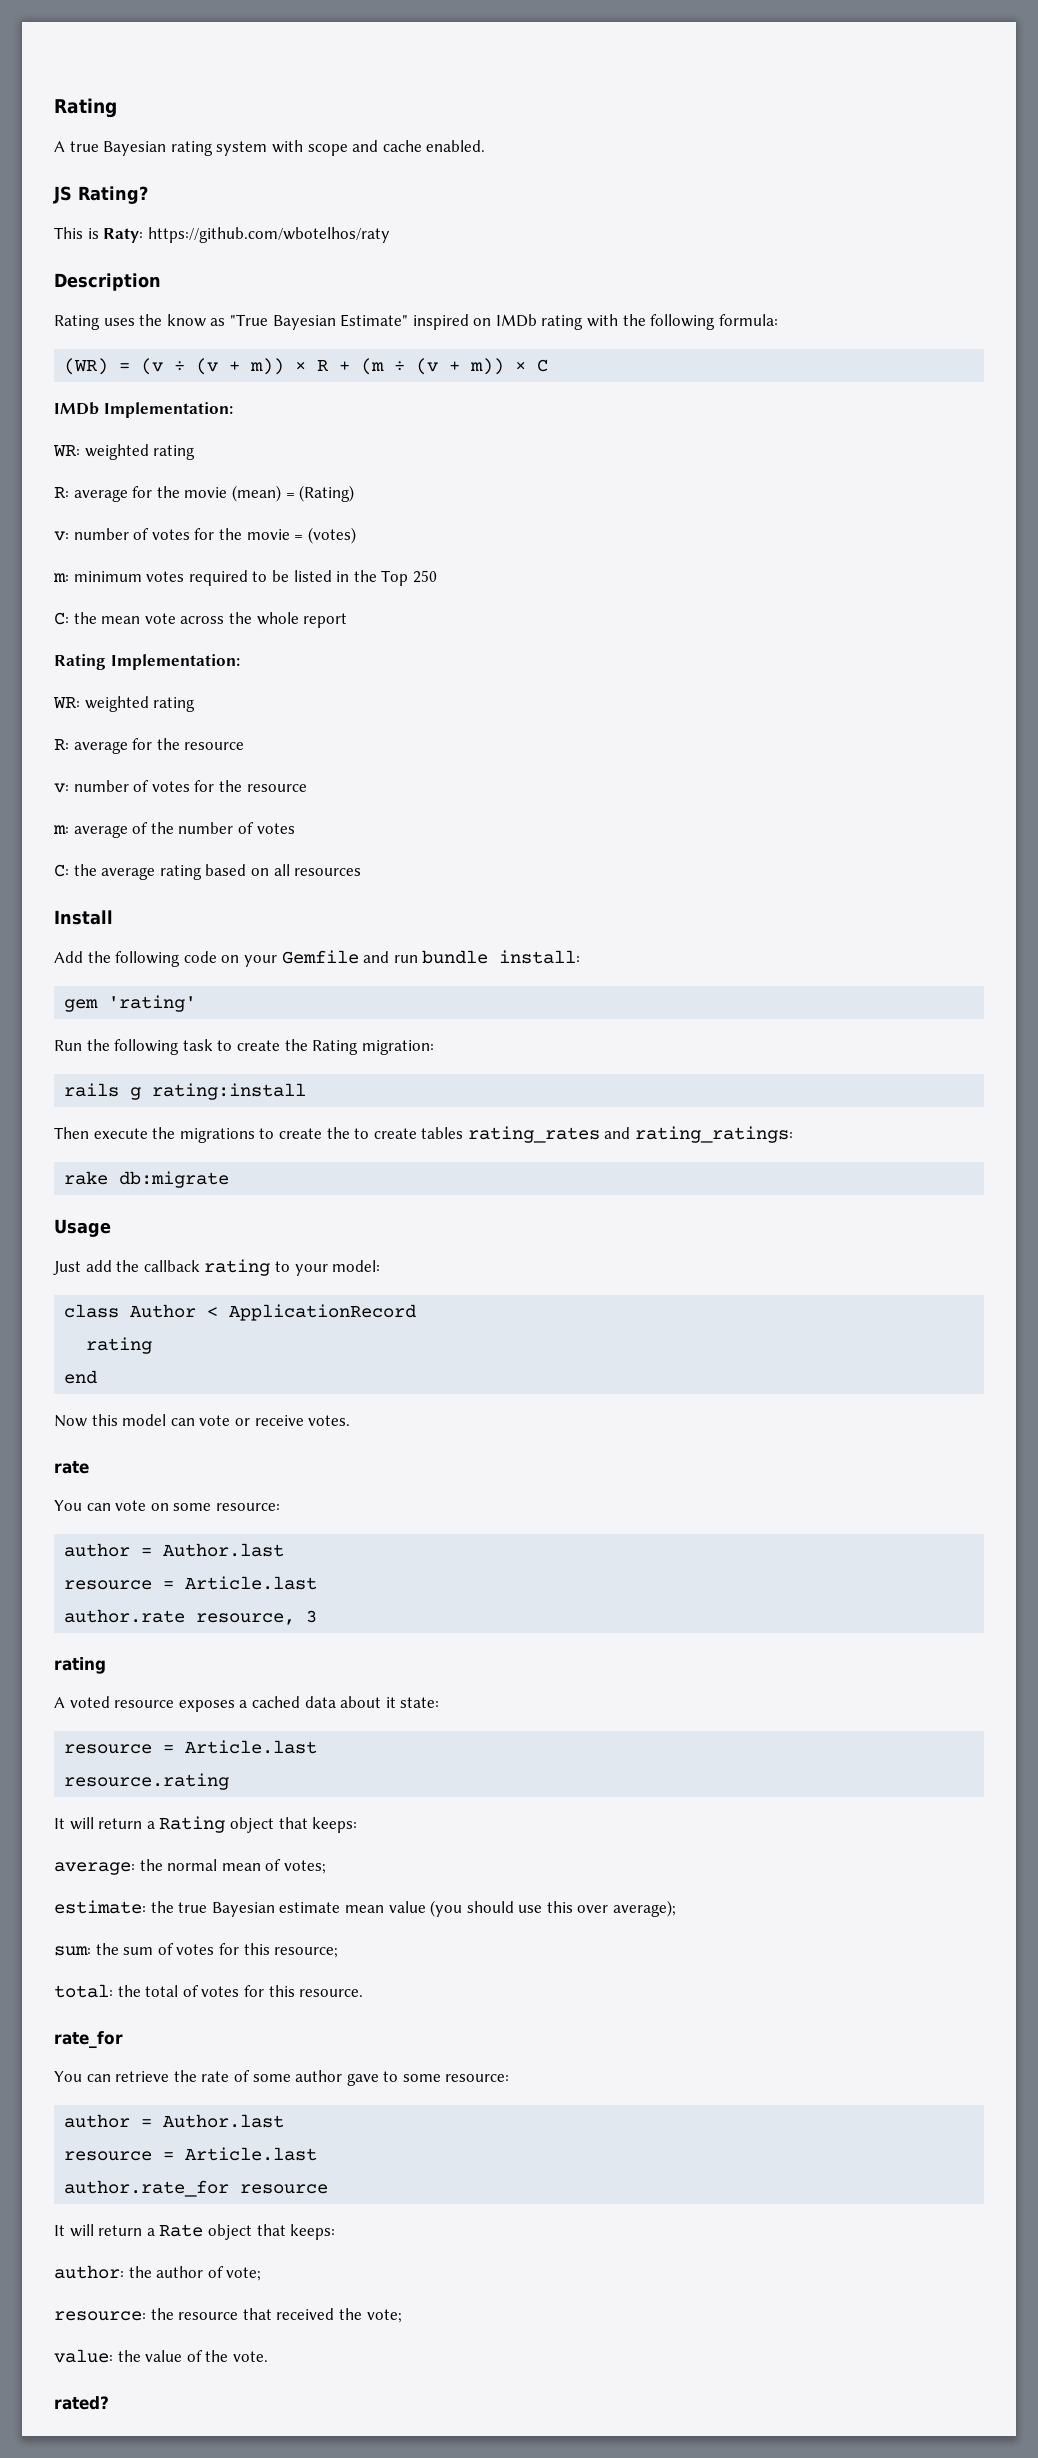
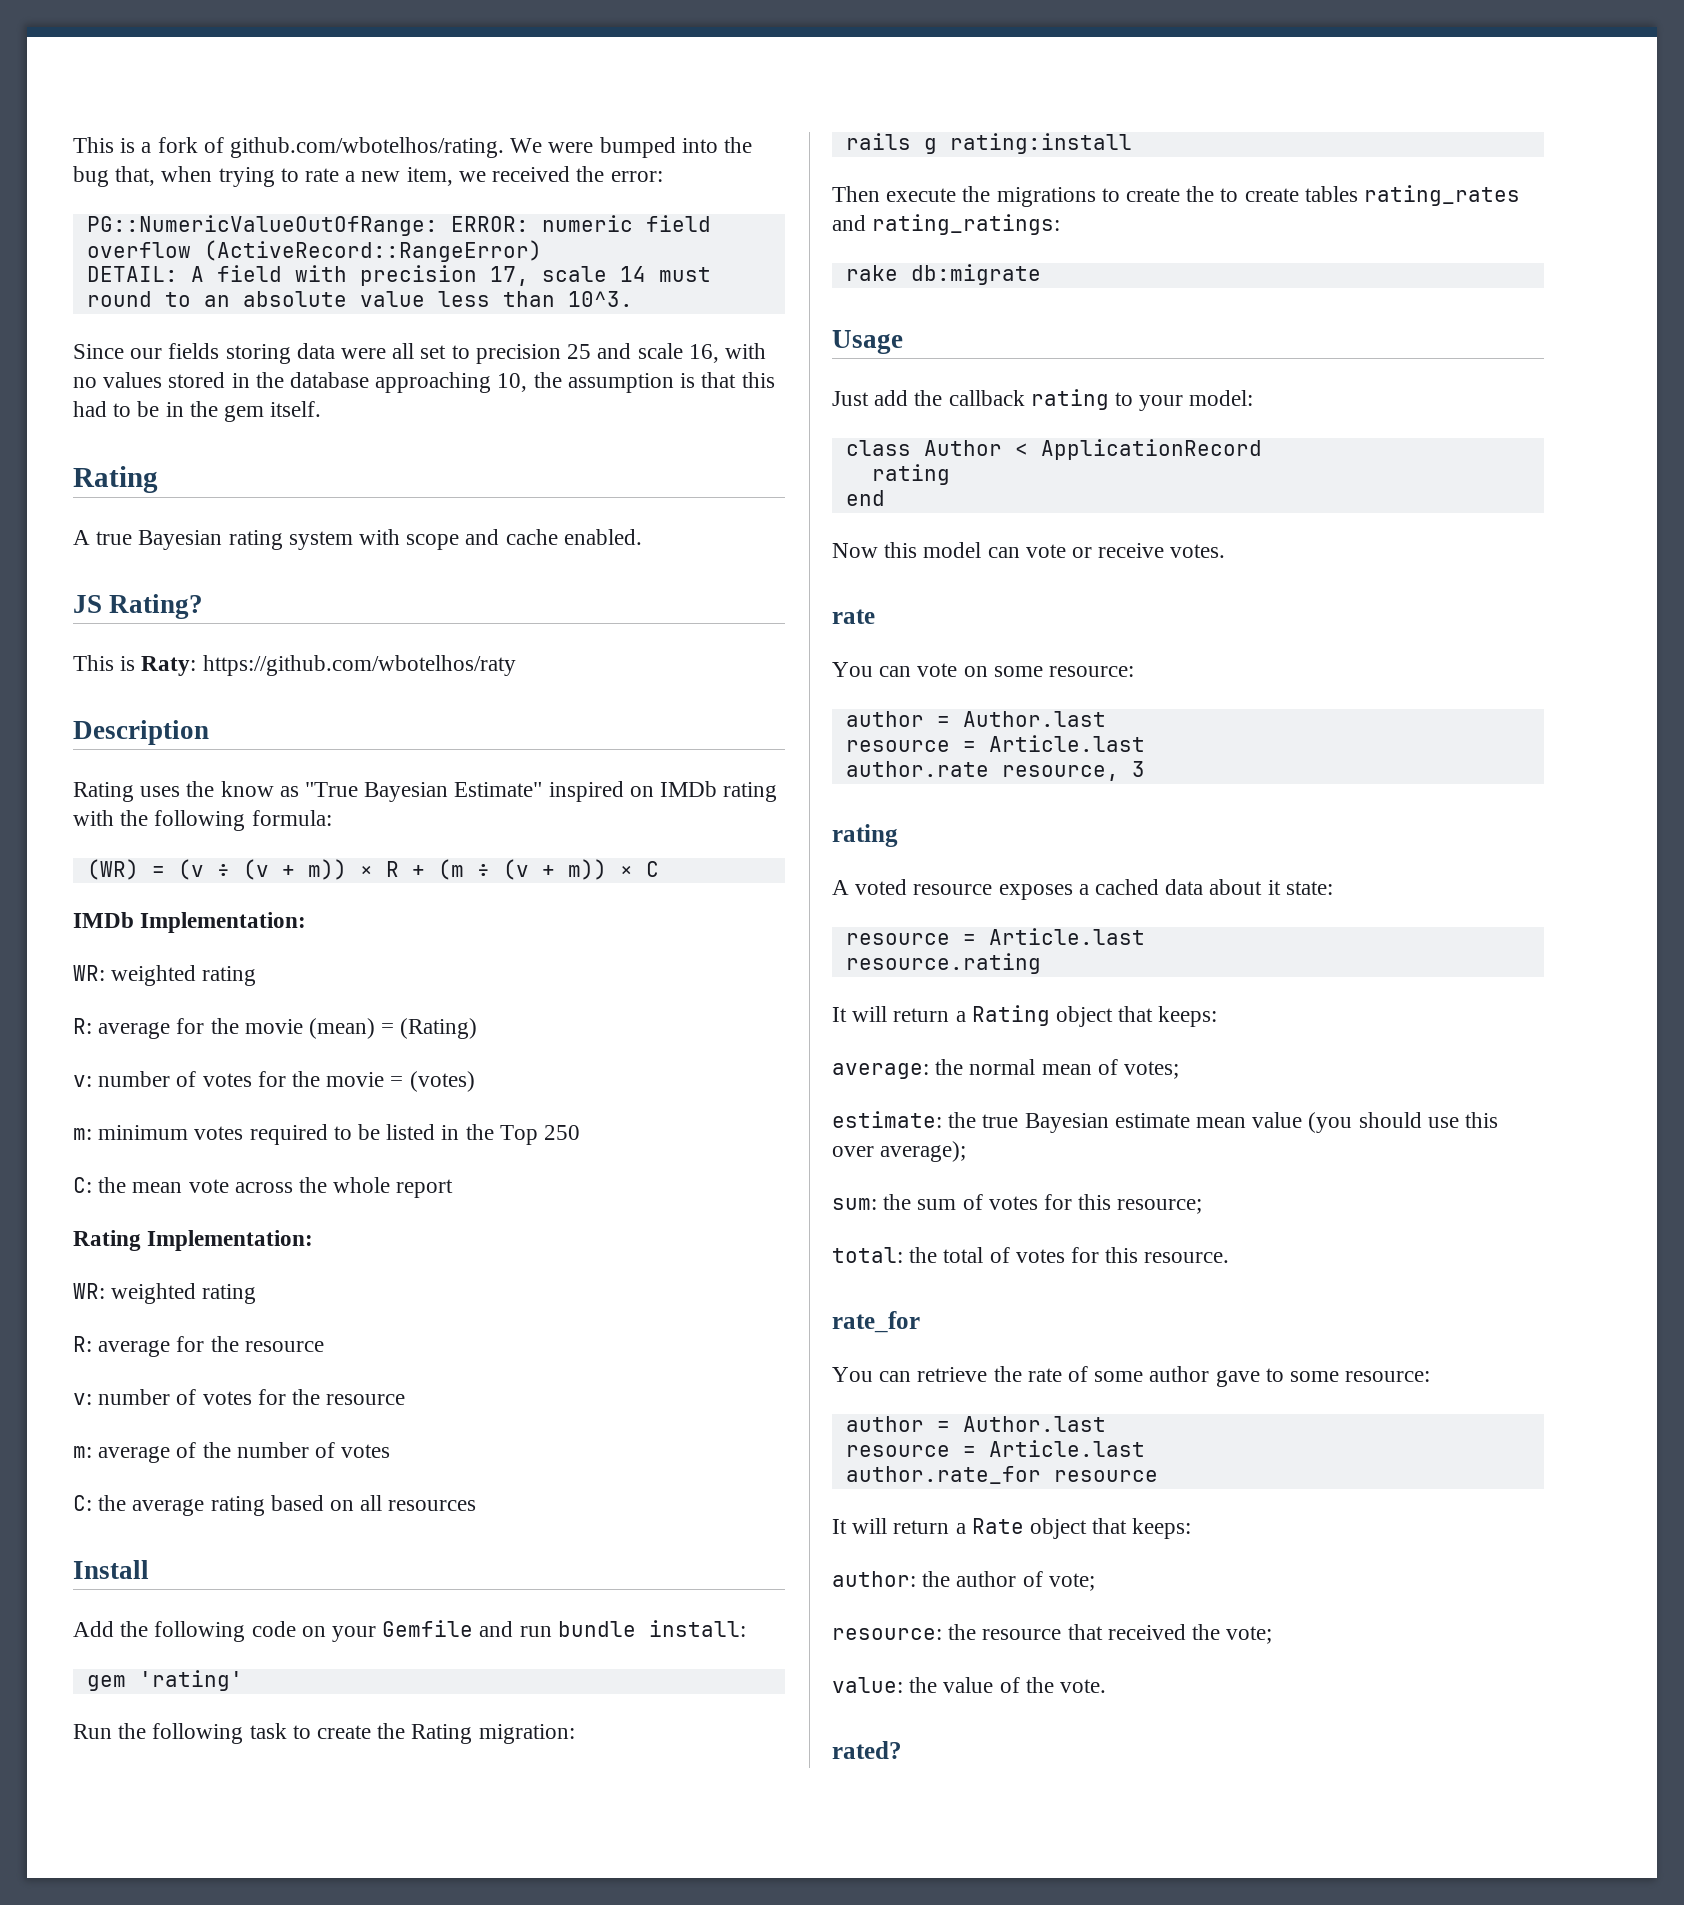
(54, 108) none -> [73,137,753,158] [73,166,663,187] [86,215,711,236] [86,240,542,262] [86,265,711,286] [86,291,633,307] [73,343,766,364] [73,372,775,393] [73,401,322,422] This is a fork of github.com/wbotelhos/rating. We were bumped into the bug that, when trying to rate a new item, we received the error: // PG::NumericValueOutOfRange: ERROR: numeric field overflow (ActiveRecord::RangeError) // DETAIL: A field with precision 17, scale 14 must round to an absolute value less than 10^3. // Since our fields storing data were all set to precision 25 and scale 16, with no values stored in the database approaching 10, the assumption is that this had to be in the gem itself. //

